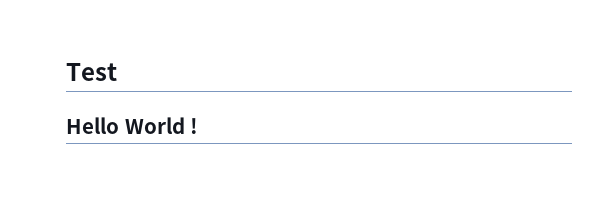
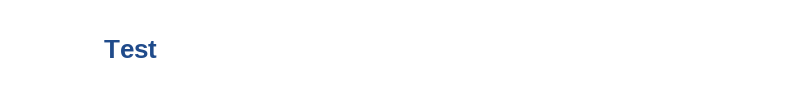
[66,117,199,134] // Hello World ! -> (157, 49) none

